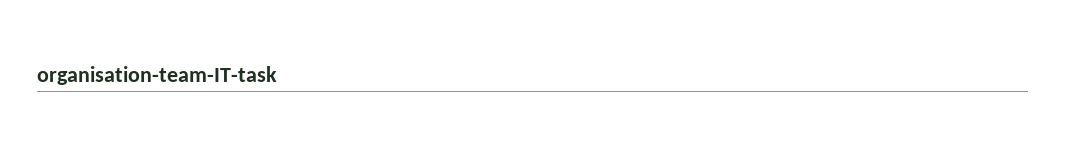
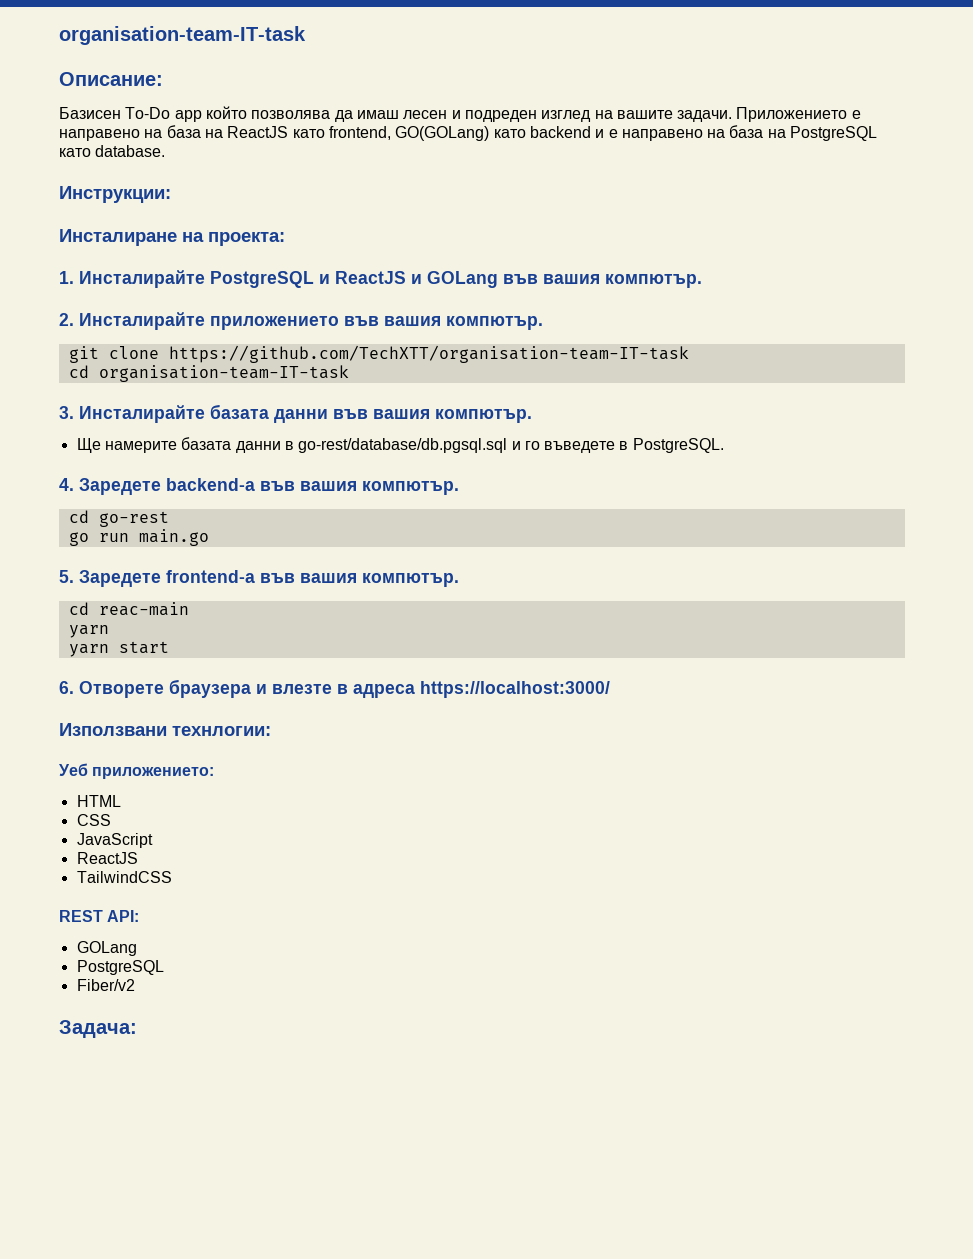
[37,66,277,85] organisation-team-IT-task -> [59,26,306,45] [59,72,163,86] [59,106,861,122] [59,125,878,141] [59,145,166,157] [59,186,171,203] [59,229,285,246] [59,270,702,288] [59,312,543,330] [68,345,689,363] [68,365,349,382] [59,404,532,423] [76,437,724,453] [59,478,459,495] [68,510,169,527] [68,529,209,546] [59,570,459,587] [68,602,189,616] [68,625,109,638] [68,641,169,657] [59,679,610,698] [59,723,271,736] [59,763,215,779] [76,795,121,807] [76,814,111,826] [76,833,153,848] [76,852,138,864] [76,871,172,883] [59,910,140,922] [76,941,137,956] [76,960,164,975] [76,979,135,991] [59,1020,137,1038] organisation-team-IT-task // Описание: // Базисен To-Do app който позволява да имаш лесен и подреден изглед на вашите задачи. Приложението е направено на база на ReactJS като frontend, GO(GOLang) като backend и е направено на база на PostgreSQL като database. // Инструкции: // Инсталиране на проекта: // 1. Инсталирайте PostgreSQL и ReactJS и GOLang във вашия компютър. // 2. Инсталирайте приложението във вашия компютър. // git clone https://github.com/TechXTT/organisation-team-IT-task // cd organisation-team-IT-task // 3. Инсталирайте базата данни във вашия компютър. // Ще намерите базата данни в go-rest/database/db.pgsql.sql и го въведете в PostgreSQL. // 4. Заредете backend-а във вашия компютър. // cd go-rest // go run main.go // 5. Заредете frontend-а във вашия компютър. // cd reac-main // yarn // yarn start // 6. Отворете браузера и влезте в адреса https://localhost:3000/ // Използвани технлогии: // Уеб приложението: // HTML // CSS // JavaScript // ReactJS // TailwindCSS // REST API: // GOLang // PostgreSQL // Fiber/v2 // Задача:

